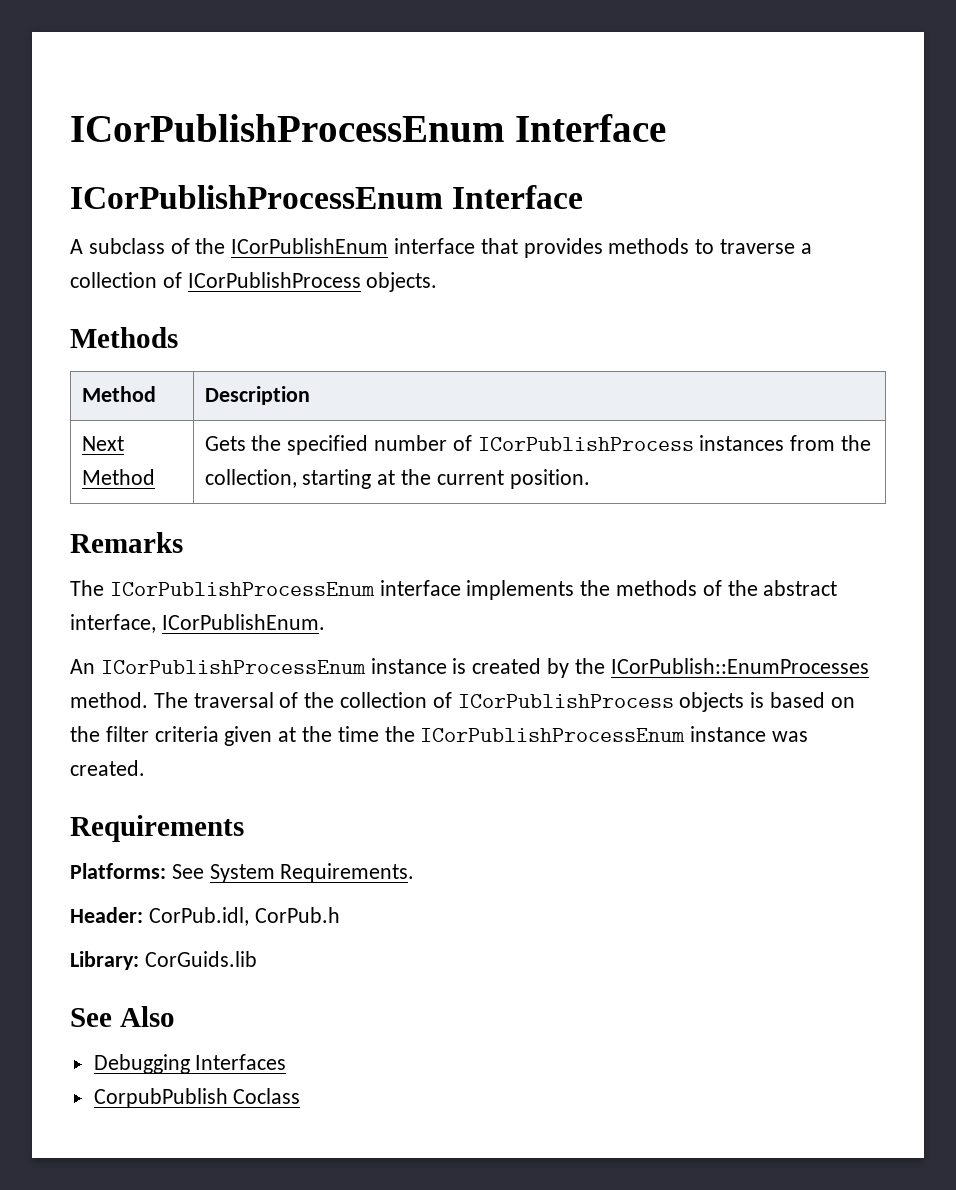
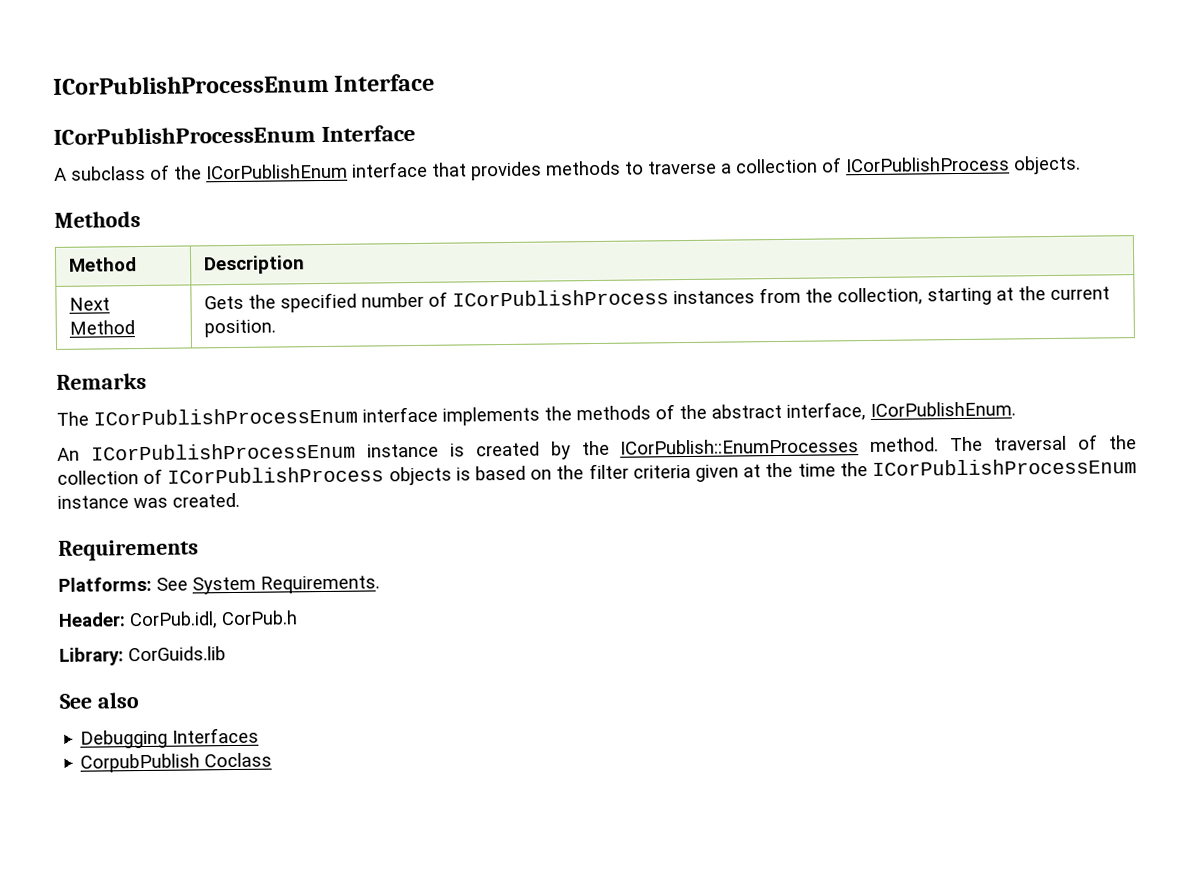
[119,1006,175,1027] Also -> [96,692,139,709] also

